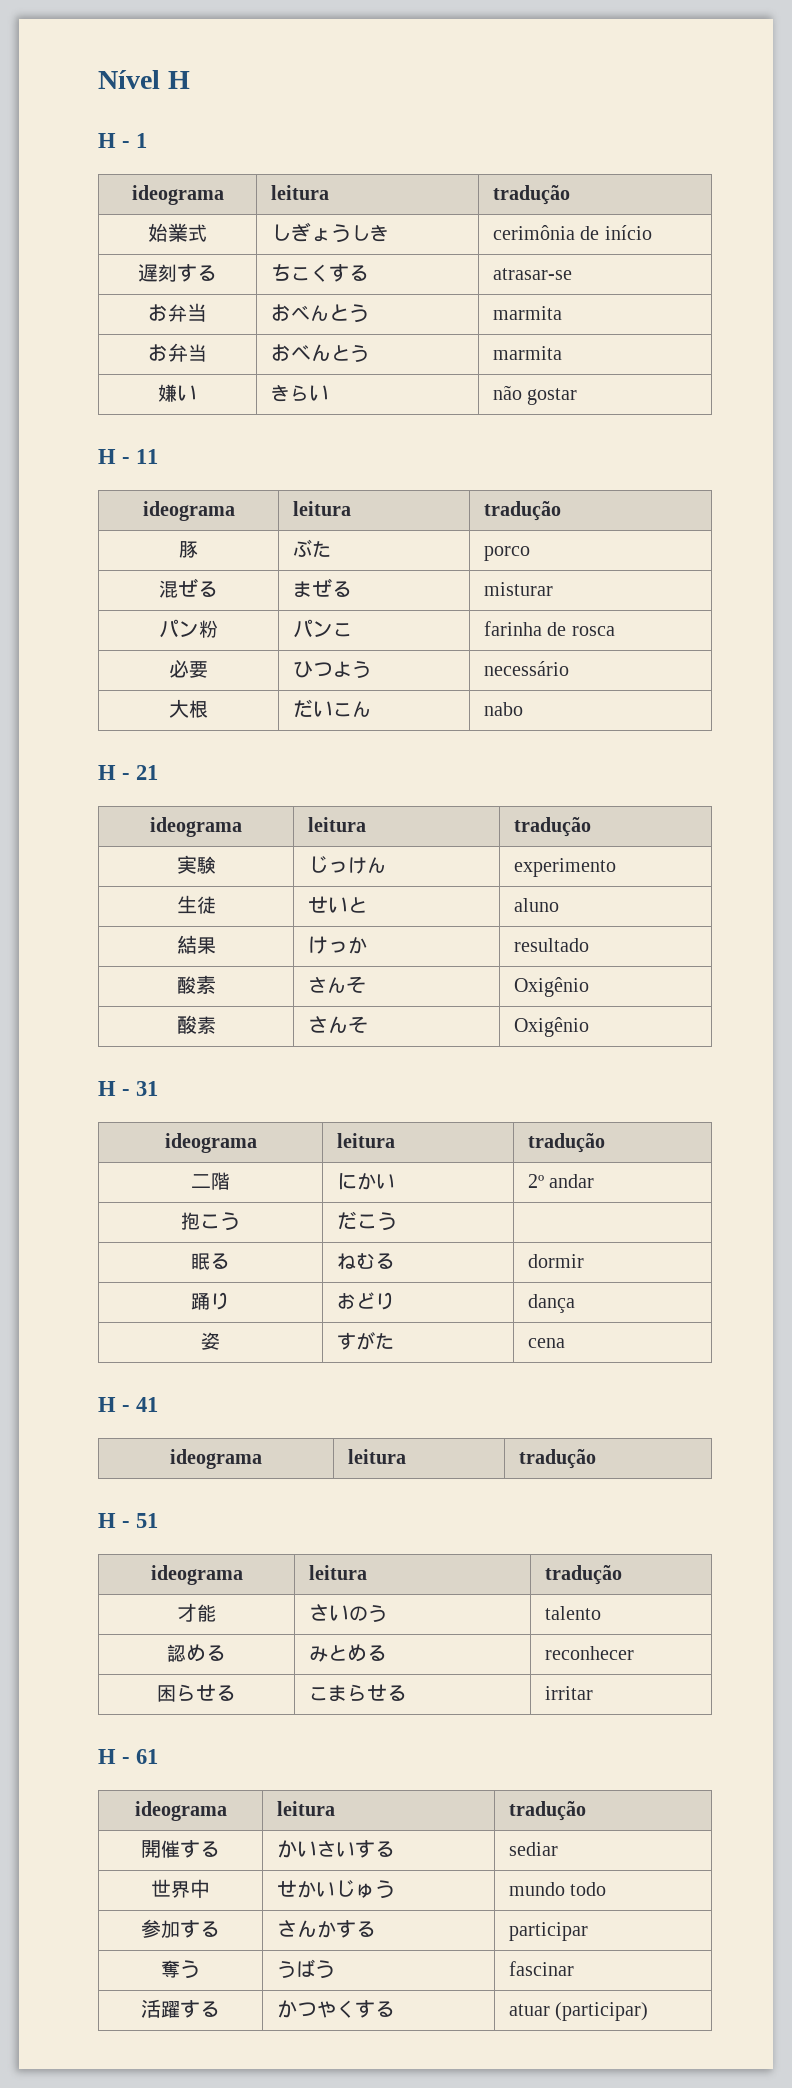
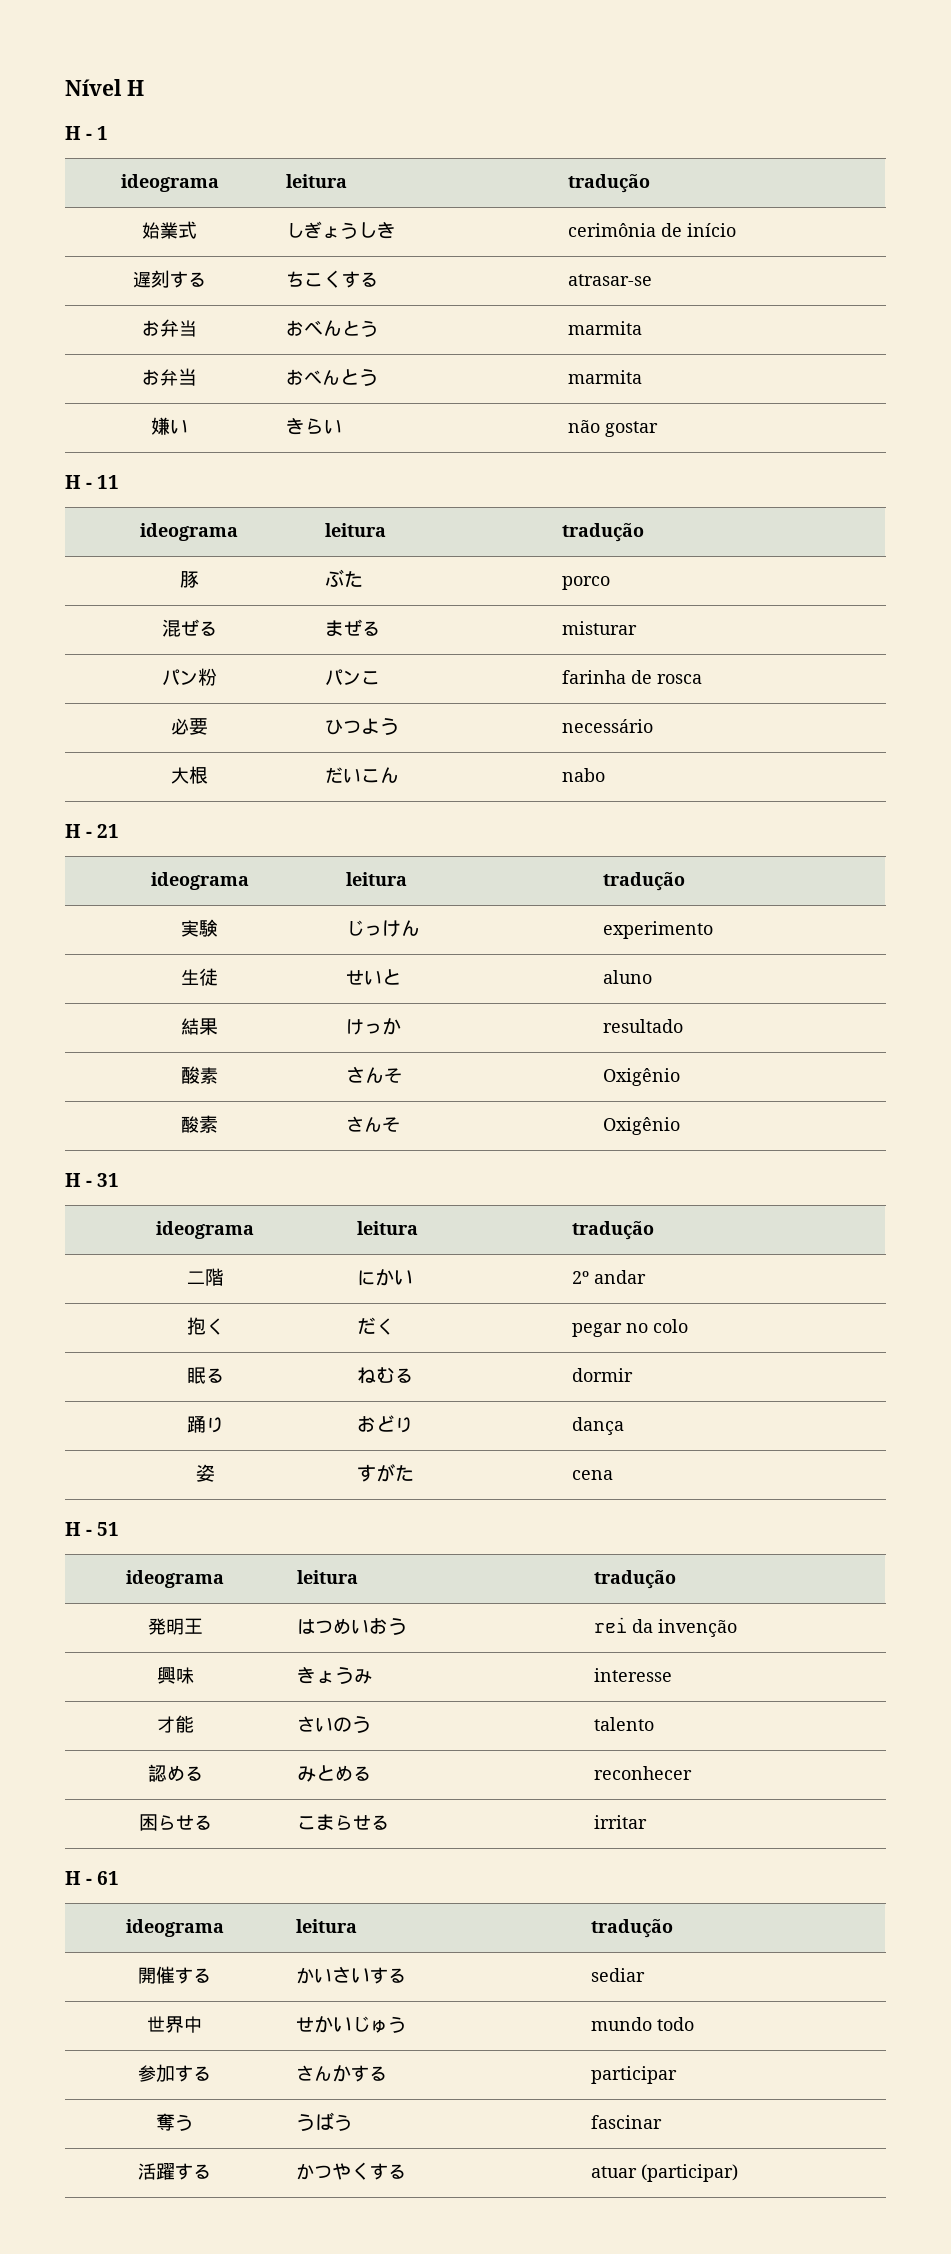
[200,1212,240,1231] [337,1211,398,1231] こう | だこう | -> [205,1318,224,1335] [357,1317,395,1335] [572,1319,689,1337] く | だく | pegar no colo
[98,1397,159,1412] [170,1449,262,1469] [348,1449,407,1464] [519,1449,597,1469] // H - 41 // ideograma | leitura | tradução -> (614, 1475) none
(623, 1575) none -> [147,1618,203,1635] [297,1618,408,1635] [594,1617,738,1637] [156,1666,194,1684] [297,1666,373,1684] [594,1668,673,1682] // 発明王 | はつめいおう | rei da invenção // 興味 | きょうみ | interesse

